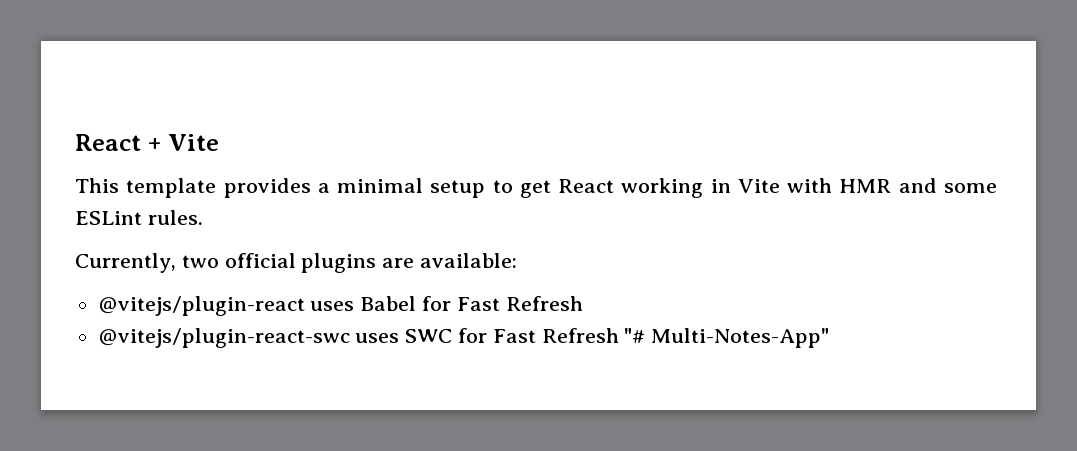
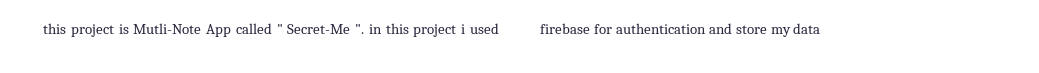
[75,134,219,151] [75,178,997,198] [75,210,203,225] [75,253,518,273] [98,296,583,316] [98,328,830,348] React + Vite // This template provides a minimal setup to get React working in Vite with HMR and some ESLint rules. // Currently, two official plugins are available: // @vitejs/plugin-react uses Babel for Fast Refresh // @vitejs/plugin-react-swc uses SWC for Fast Refresh "# Multi-Notes-App" -> [43,23,821,37] this project is Mutli-Note App called " Secret-Me ". in this project i used firebase for authentication and store my data

